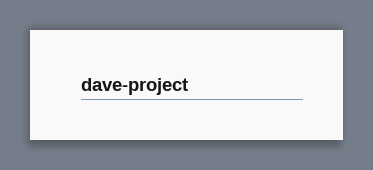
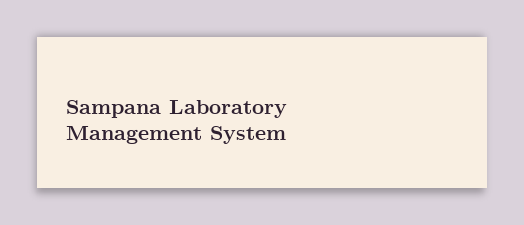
[81,78,188,95] dave-project -> [66,100,287,118] [66,126,286,144] Sampana Laboratory Management System

